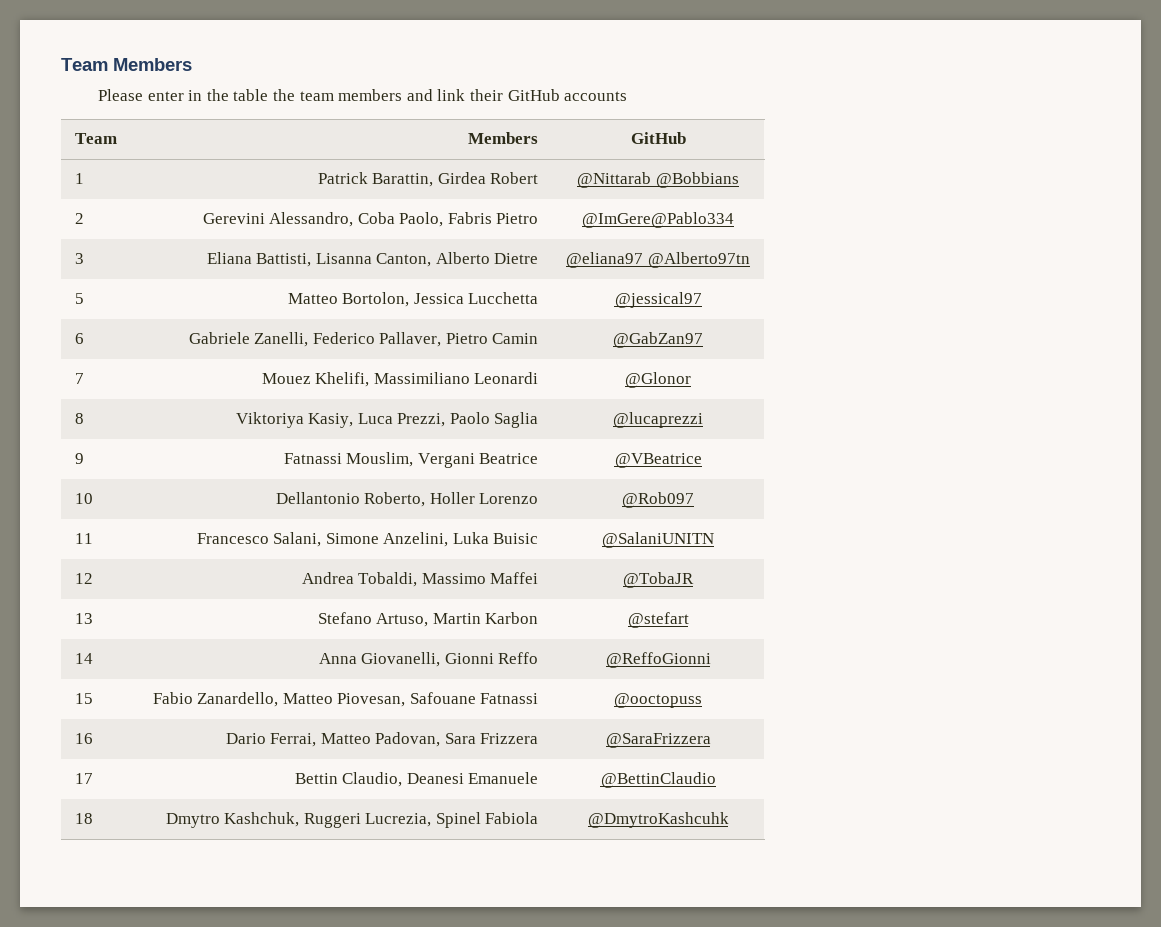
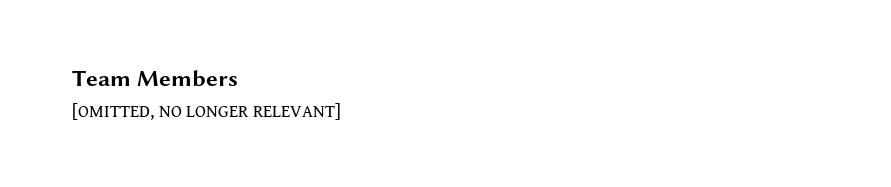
[98,89,628,101] [74,133,117,144] [468,132,539,144] [630,132,686,144] [74,173,84,184] [317,172,539,187] [577,172,739,188] [74,213,84,224] [202,212,539,227] [582,212,734,228] [74,253,84,264] [206,252,539,267] [566,252,750,268] [74,293,84,304] [287,292,539,307] [614,292,702,308] [74,333,84,344] [188,332,539,347] [613,332,703,348] [74,373,84,384] [261,372,539,387] [625,372,691,388] [74,413,84,424] [235,412,539,428] [613,412,703,428] [74,453,84,464] [283,452,539,468] [614,453,702,468] [74,493,93,504] [275,492,539,507] [622,492,694,508] [74,533,93,544] [196,532,539,547] [602,532,714,548] [74,573,93,584] [301,572,539,587] [623,572,694,588] [74,613,93,624] [317,612,539,627] [627,612,689,628] [74,653,93,664] [318,652,539,667] [605,652,711,668] [74,693,93,704] [152,692,539,707] [614,693,702,708] [74,733,93,744] [225,732,539,747] [605,733,711,748] [74,773,93,784] [294,772,539,787] [600,772,716,788] [74,813,93,824] [165,812,539,828] [587,812,729,828] Please enter in the table the team members and link their GitHub accounts // Team | Members | GitHub // 1 | Patrick Barattin, Girdea Robert | @Nittarab @Bobbians // 2 | Gerevini Alessandro, Coba Paolo, Fabris Pietro | @ImGere@Pablo334 // 3 | Eliana Battisti, Lisanna Canton, Alberto Dietre | @eliana97 @Alberto97tn // 5 | Matteo Bortolon, Jessica Lucchetta | @jessical97 // 6 | Gabriele Zanelli, Federico Pallaver, Pietro Camin | @GabZan97 // 7 | Mouez Khelifi, Massimiliano Leonardi | @Glonor // 8 | Viktoriya Kasiy, Luca Prezzi, Paolo Saglia | @lucaprezzi // 9 | Fatnassi Mouslim, Vergani Beatrice | @VBeatrice // 10 | Dellantonio Roberto, Holler Lorenzo | @Rob097 // 11 | Francesco Salani, Simone Anzelini, Luka Buisic | @SalaniUNITN // 12 | Andrea Tobaldi, Massimo Maffei | @TobaJR // 13 | Stefano Artuso, Martin Karbon | @stefart // 14 | Anna Giovanelli, Gionni Reffo | @ReffoGionni // 15 | Fabio Zanardello, Matteo Piovesan, Safouane Fatnassi | @ooctopuss // 16 | Dario Ferrai, Matteo Padovan, Sara Frizzera | @SaraFrizzera // 17 | Bettin Claudio, Deanesi Emanuele | @BettinClaudio // 18 | Dmytro Kashchuk, Ruggeri Lucrezia, Spinel Fabiola | @DmytroKashcuhk -> [72,103,342,120] [OMITTED, NO LONGER RELEVANT]

